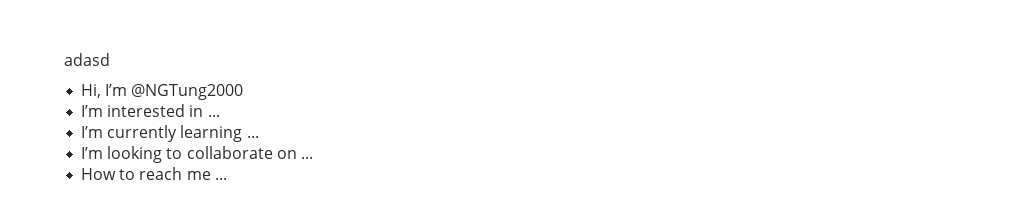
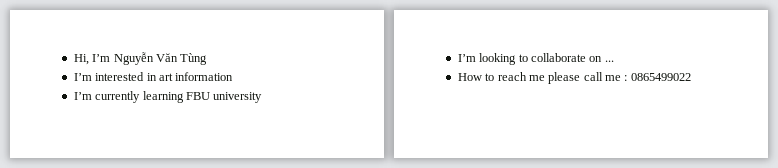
[64,53,110,66] adasd // -> (73, 59) none
[131,84,244,100] @NGTung2000 -> [113,52,208,65] Nguyễn Văn Tùng
[207,114,220,117] ... -> [158,72,234,81] art information
[246,135,259,138] ... -> [185,92,263,103] FBU university
[214,177,227,180] ... -> [548,72,691,84] please call me : 0865499022

